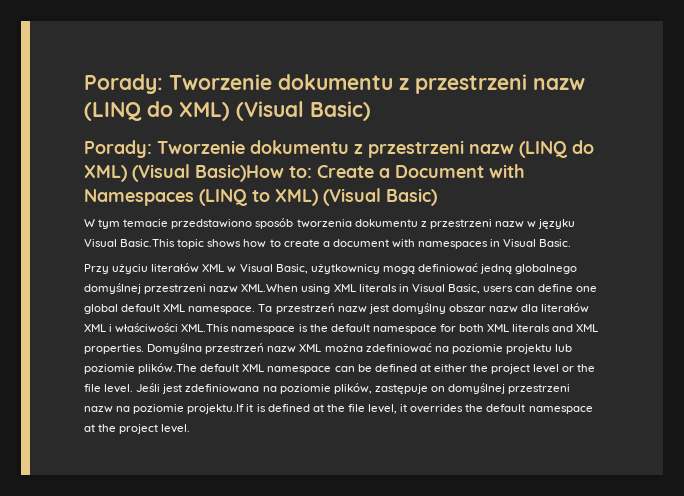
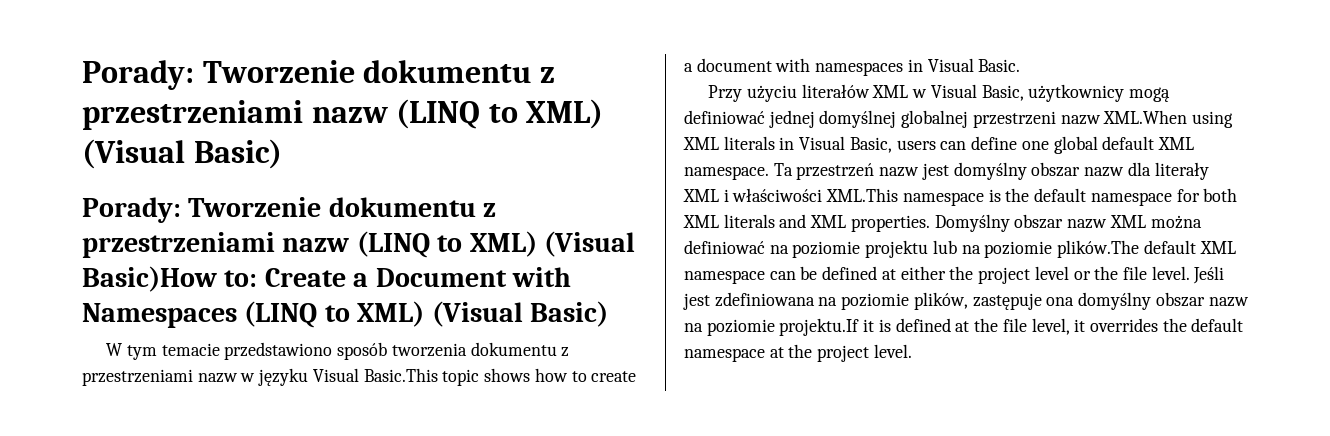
[84,74,585,94] [84,101,173,121] Porady: Tworzenie dokumentu z przestrzeni nazw (LINQ do -> [82,60,555,90] [82,99,518,130] Porady: Tworzenie dokumentu z przestrzeniami nazw (LINQ to
[368,140,594,158] przestrzeni nazw (LINQ do -> [82,231,463,258] przestrzeniami nazw (LINQ to
[429,219,492,229] przestrzeni -> [82,369,193,386] przestrzeniami
[480,264,578,274] [84,283,141,294] jedną globalnego domyślnej -> [768,110,969,128] jednej domyślnej globalnej
[541,303,590,313] literałów -> [1154,162,1209,180] literały
[147,343,265,354] Domyślna przestrzeń -> [934,214,1064,232] Domyślny obszar
[365,343,432,353] zdefiniować -> [684,240,765,254] definiować
(573, 348) none -> [961,245,981,254] na
[430,383,571,394] on domyślnej przestrzeni -> [1046,292,1205,310] ona domyślny obszar

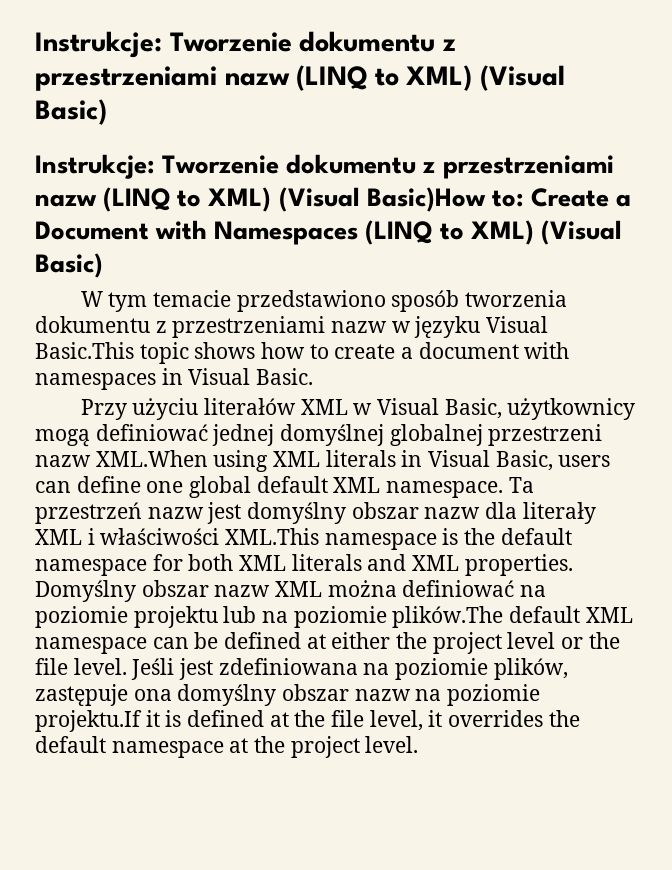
[82,60,194,90] Porady: -> [35,31,162,58] Instrukcje:
[82,197,181,223] Porady: -> [35,154,155,179] Instrukcje:

